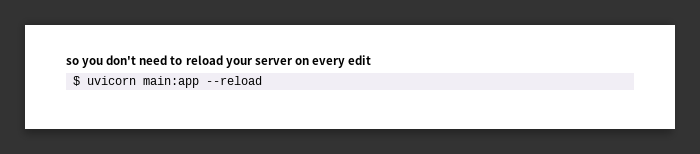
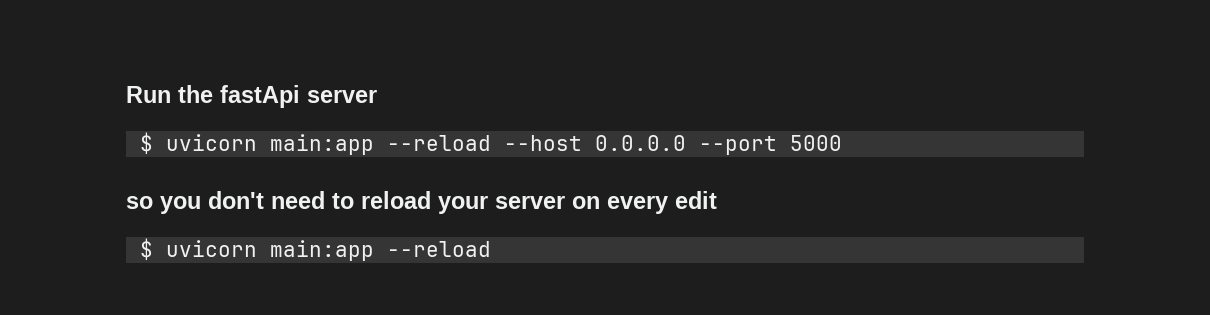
(66, 61) none -> [126,85,377,108] [139,132,842,155] Run the fastApi server // $ uvicorn main:app --reload --host 0.0.0.0 --port 5000 //

